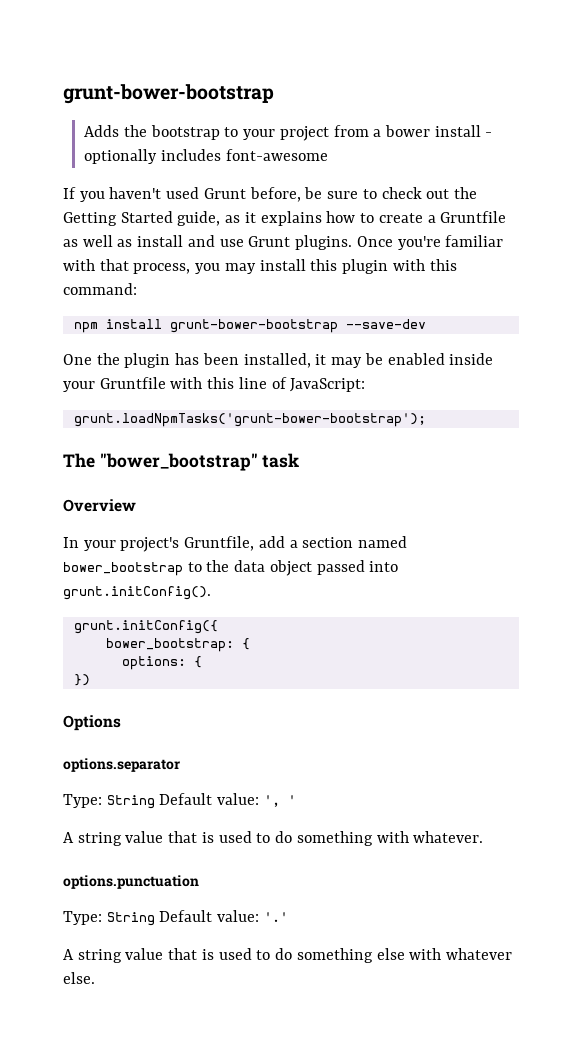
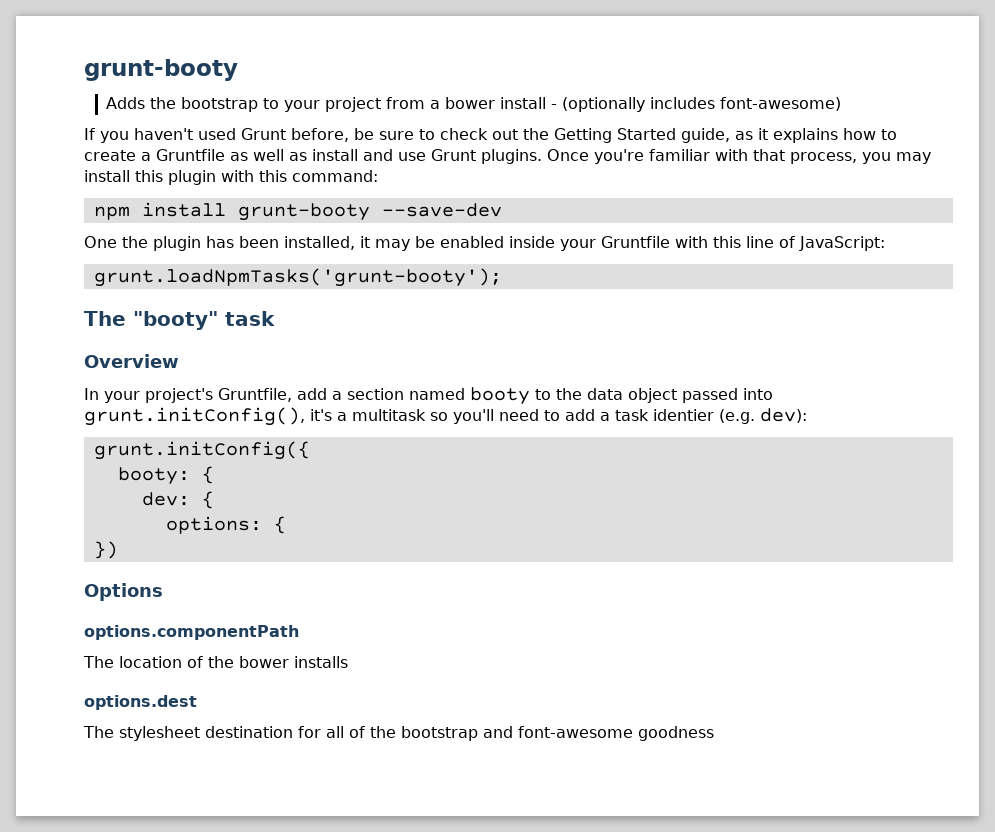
[63,84,274,104] grunt-bower-bootstrap -> [84,59,238,81] grunt-booty
[84,149,328,164] optionally includes font-awesome -> [562,97,842,112] (optionally includes font-awesome)
[169,319,338,333] grunt-bower-bootstrap -> [237,203,370,221] grunt-booty
[73,413,426,427] [63,453,258,471] grunt.loadNpmTasks('grunt-bower-bootstrap'); // The "bower_bootstrap" -> [93,268,502,287] [84,311,218,330] grunt.loadNpmTasks('grunt-booty'); // The "booty"
[63,562,183,576] bower_bootstrap -> [470,387,530,405] booty
[63,586,211,600] [73,620,218,634] [105,638,234,652] grunt.initConfig(). // grunt.initConfig({ // bower_bootstrap: -> [84,407,807,426] [93,441,310,460] [117,466,214,485] [141,492,190,506] grunt.initConfig(), it's a multitask so you'll need to add a task identier (e.g. dev): // grunt.initConfig({ // booty: { // dev:
[63,758,180,772] [63,793,296,809] [63,831,484,846] [63,875,199,889] [63,910,288,926] [63,948,512,963] [63,972,95,984] options.separator // Type: String Default value: ', ' // A string value that is used to do something with whatever. // options.punctuation // Type: String Default value: '.' // A string value that is used to do something else with whatever else. -> [84,625,299,640] [83,656,348,668] [84,695,197,710] [83,726,714,741] options.componentPath // The location of the bower installs // options.dest // The stylesheet destination for all of the bootstrap and font-awesome goodness

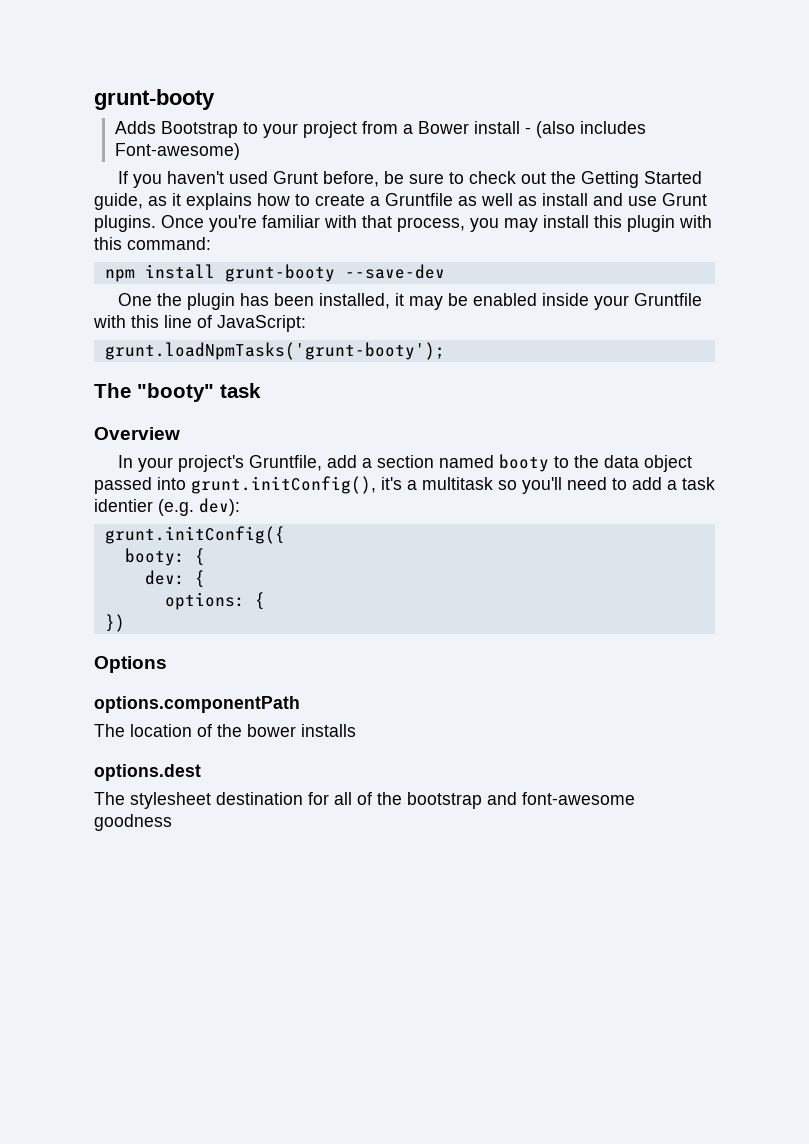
[150,97,259,112] the bootstrap -> [160,121,238,138] Bootstrap
[445,97,496,109] bower -> [417,121,469,134] Bower
[562,97,842,112] (optionally includes font-awesome) -> [535,121,646,138] [114,143,240,160] (also includes Font-awesome)

